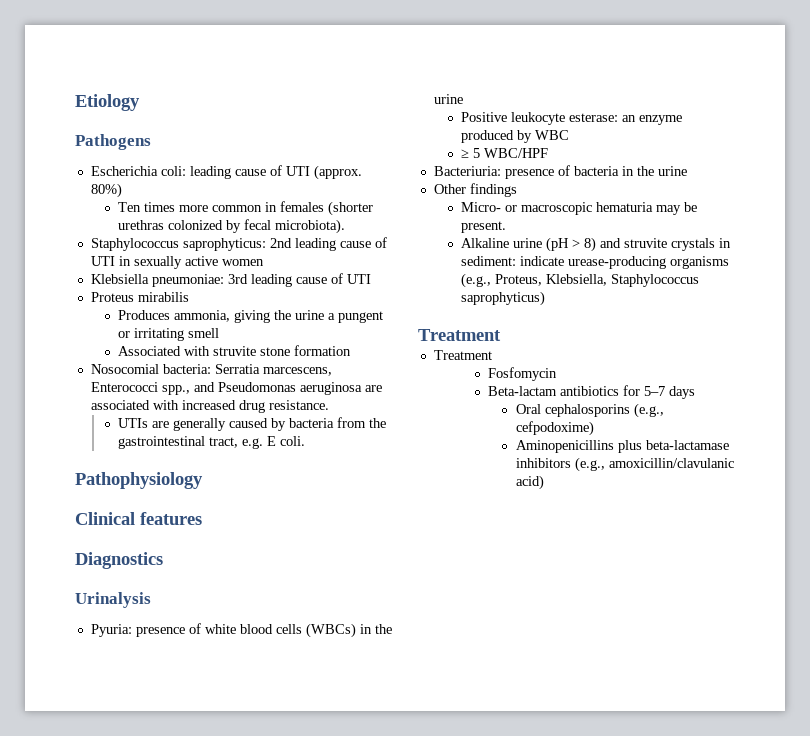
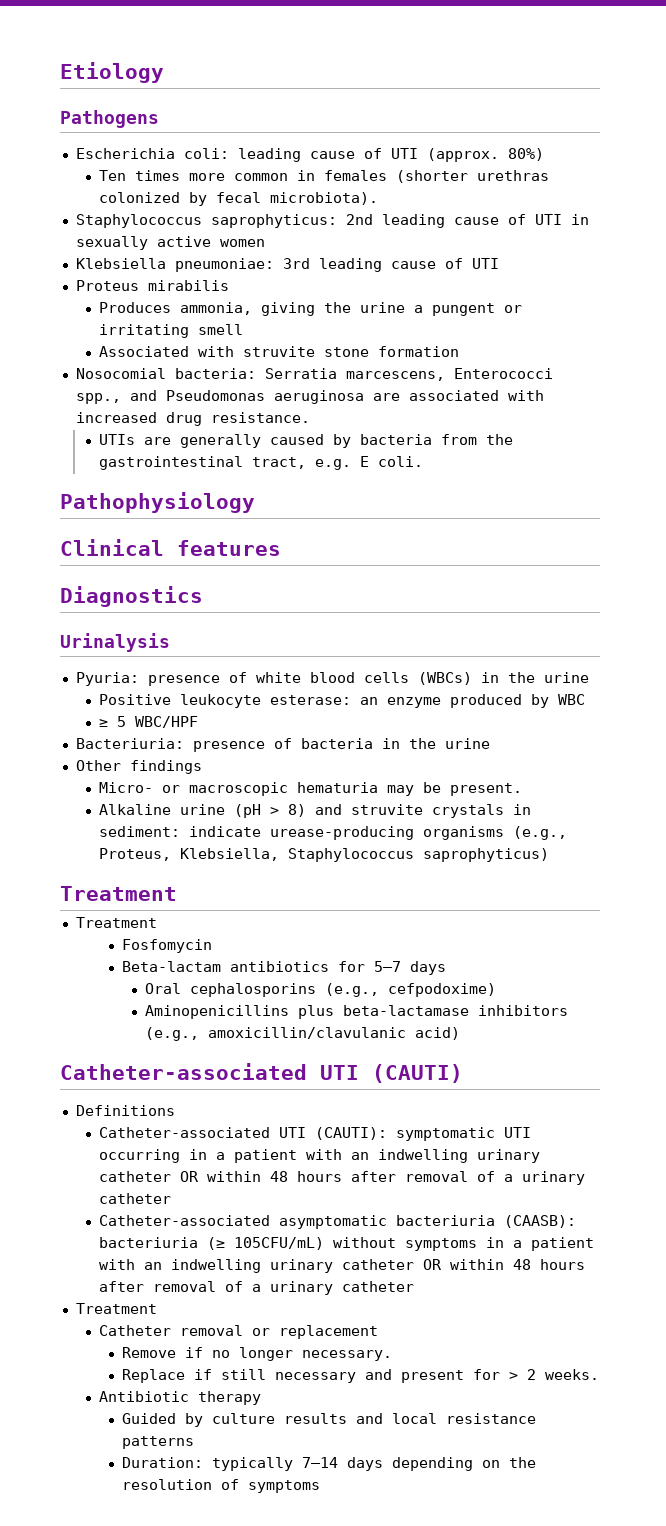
(544, 482) none -> [60,1063,463,1083] [75,1105,175,1116] [98,1127,531,1141] [98,1149,540,1163] [98,1171,585,1185] [98,1193,171,1204] [98,1215,576,1229] [98,1237,594,1251] [98,1259,585,1273] [98,1281,414,1295] [75,1303,157,1314] [98,1325,378,1339] [121,1347,392,1361] [121,1369,599,1383] [98,1391,261,1405] [121,1413,536,1427] [121,1436,194,1449] [121,1457,536,1471] [121,1479,320,1493] // Catheter-associated UTI (CAUTI) // Definitions // Catheter-associated UTI (CAUTI): symptomatic UTI occurring in a patient with an indwelling urinary catheter OR within 48 hours after removal of a urinary catheter // Catheter-associated asymptomatic bacteriuria (CAASB): bacteriuria (≥ 105CFU/mL) without symptoms in a patient with an indwelling urinary catheter OR within 48 hours after removal of a urinary catheter // Treatment // Catheter removal or replacement // Remove if no longer necessary. // Replace if still necessary and present for > 2 weeks. // Antibiotic therapy // Guided by culture results and local resistance patterns // Duration: typically 7–14 days depending on the resolution of symptoms

